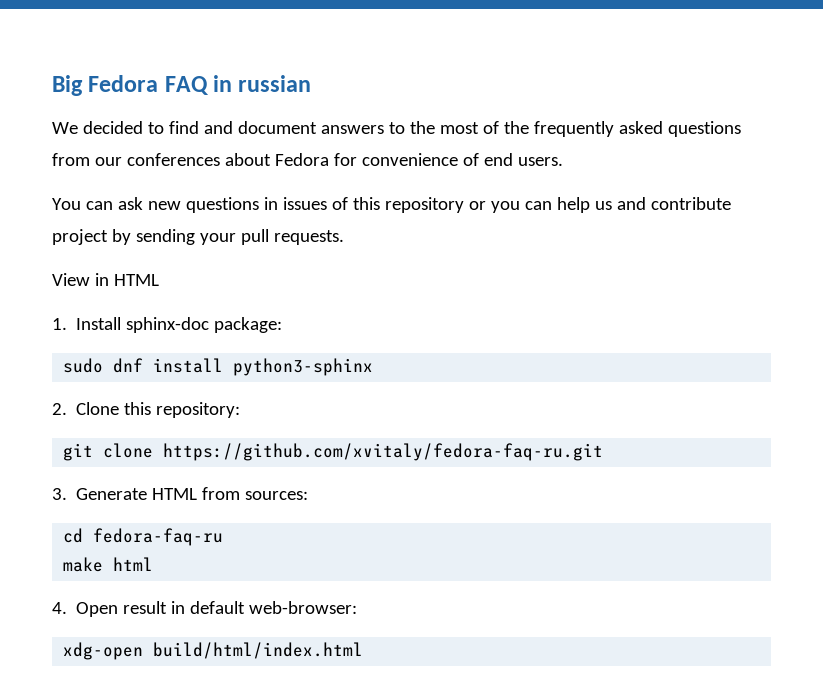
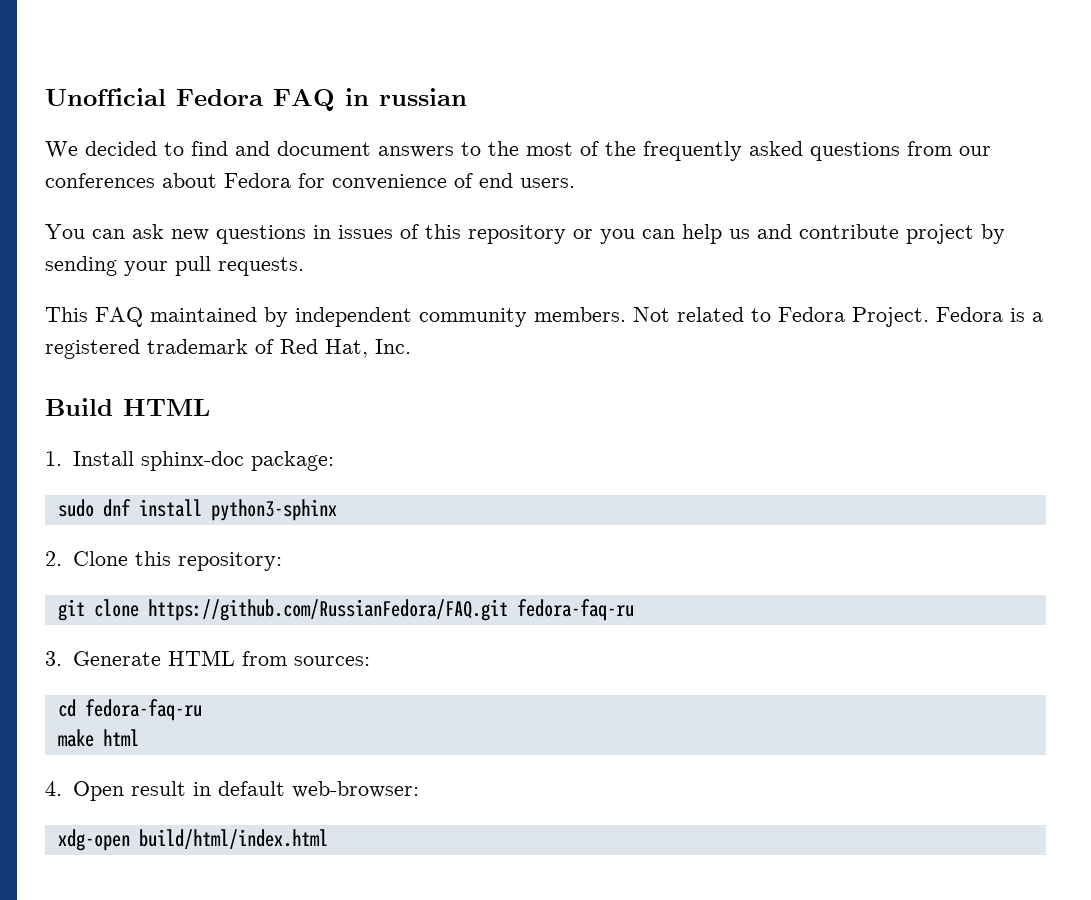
[52,75,83,96] Big -> [45,88,166,106] Unofficial
[52,273,109,286] View in -> [45,307,1043,327] [45,339,411,359] [45,398,113,416] This FAQ maintained by independent community members. Not related to Fedora Project. Fedora is a registered trademark of Red Hat, Inc. // Build
[163,443,604,461] https://github.com/xvitaly/fedora-faq-ru.git -> [147,599,634,621] https://github.com/RussianFedora/FAQ.git fedora-faq-ru

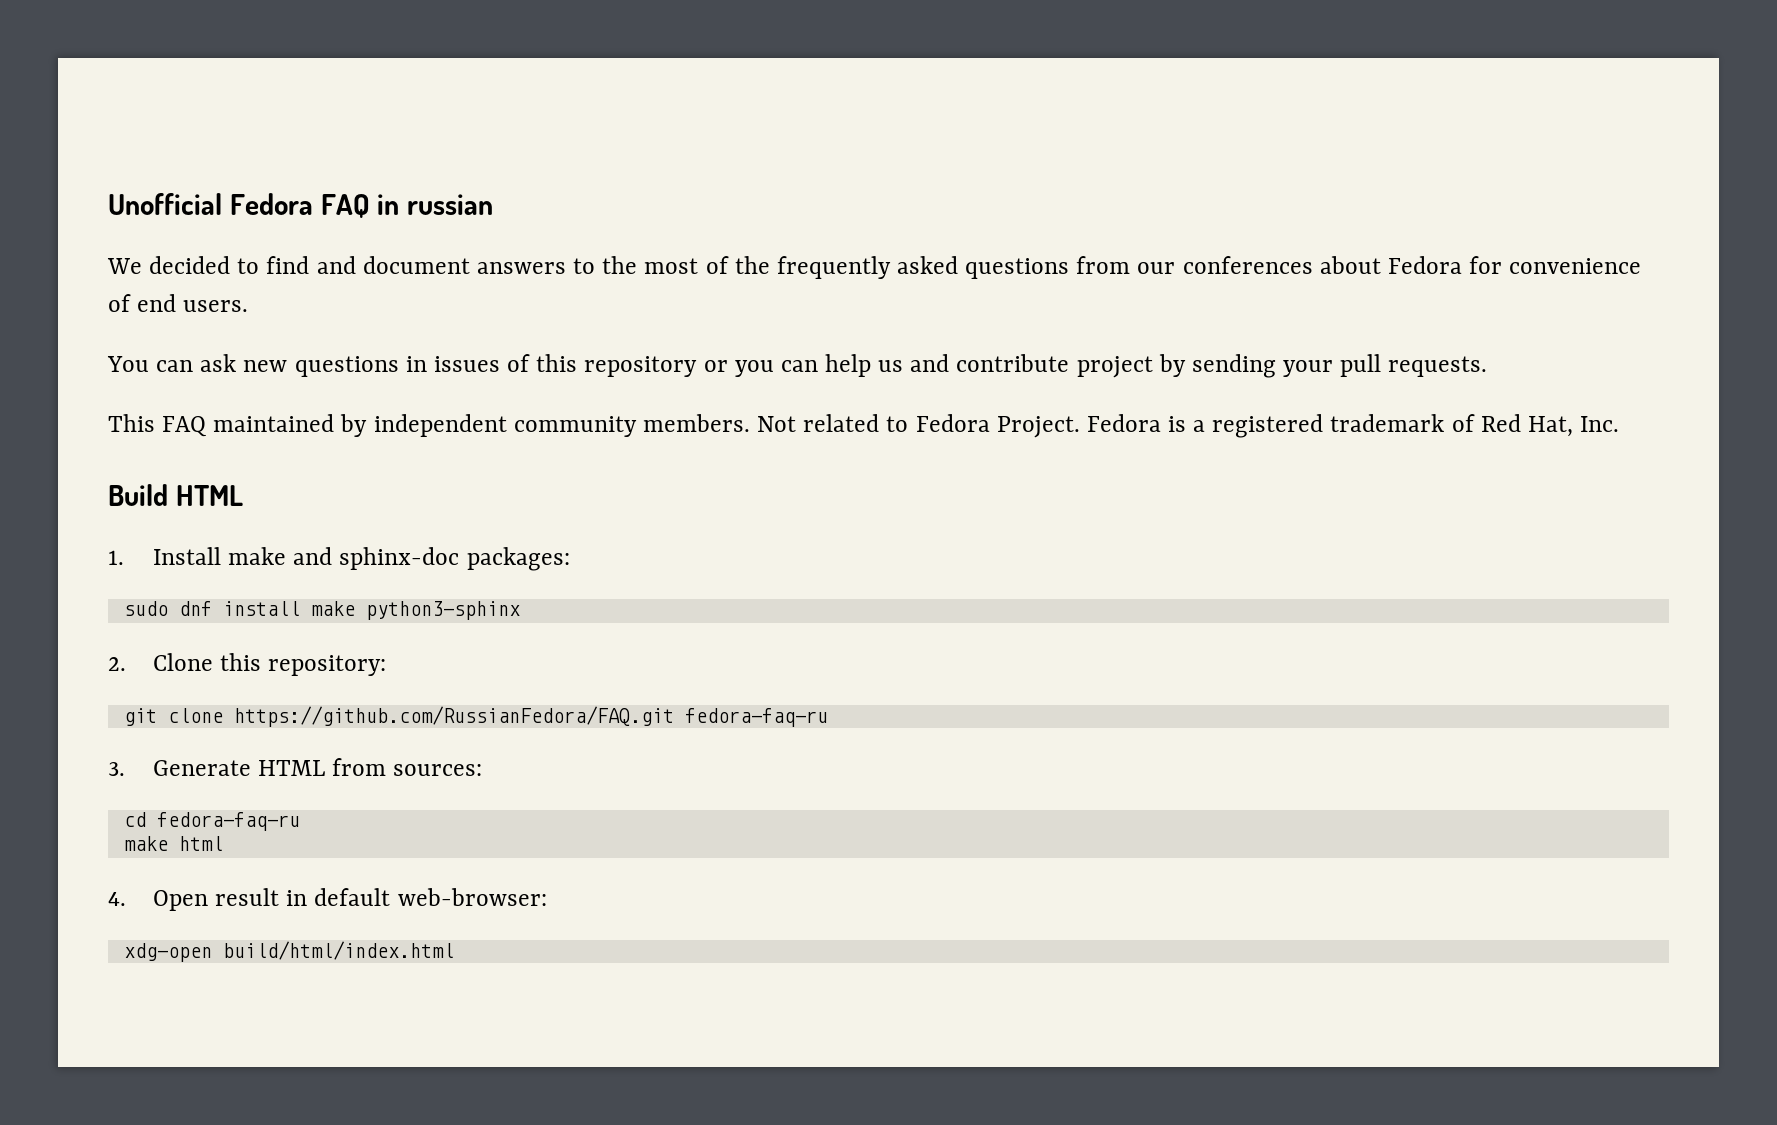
[140,451,334,471] sphinx-doc package: -> [228,547,570,571] make and sphinx-doc packages:
(202, 508) none -> [310,601,355,616] make

